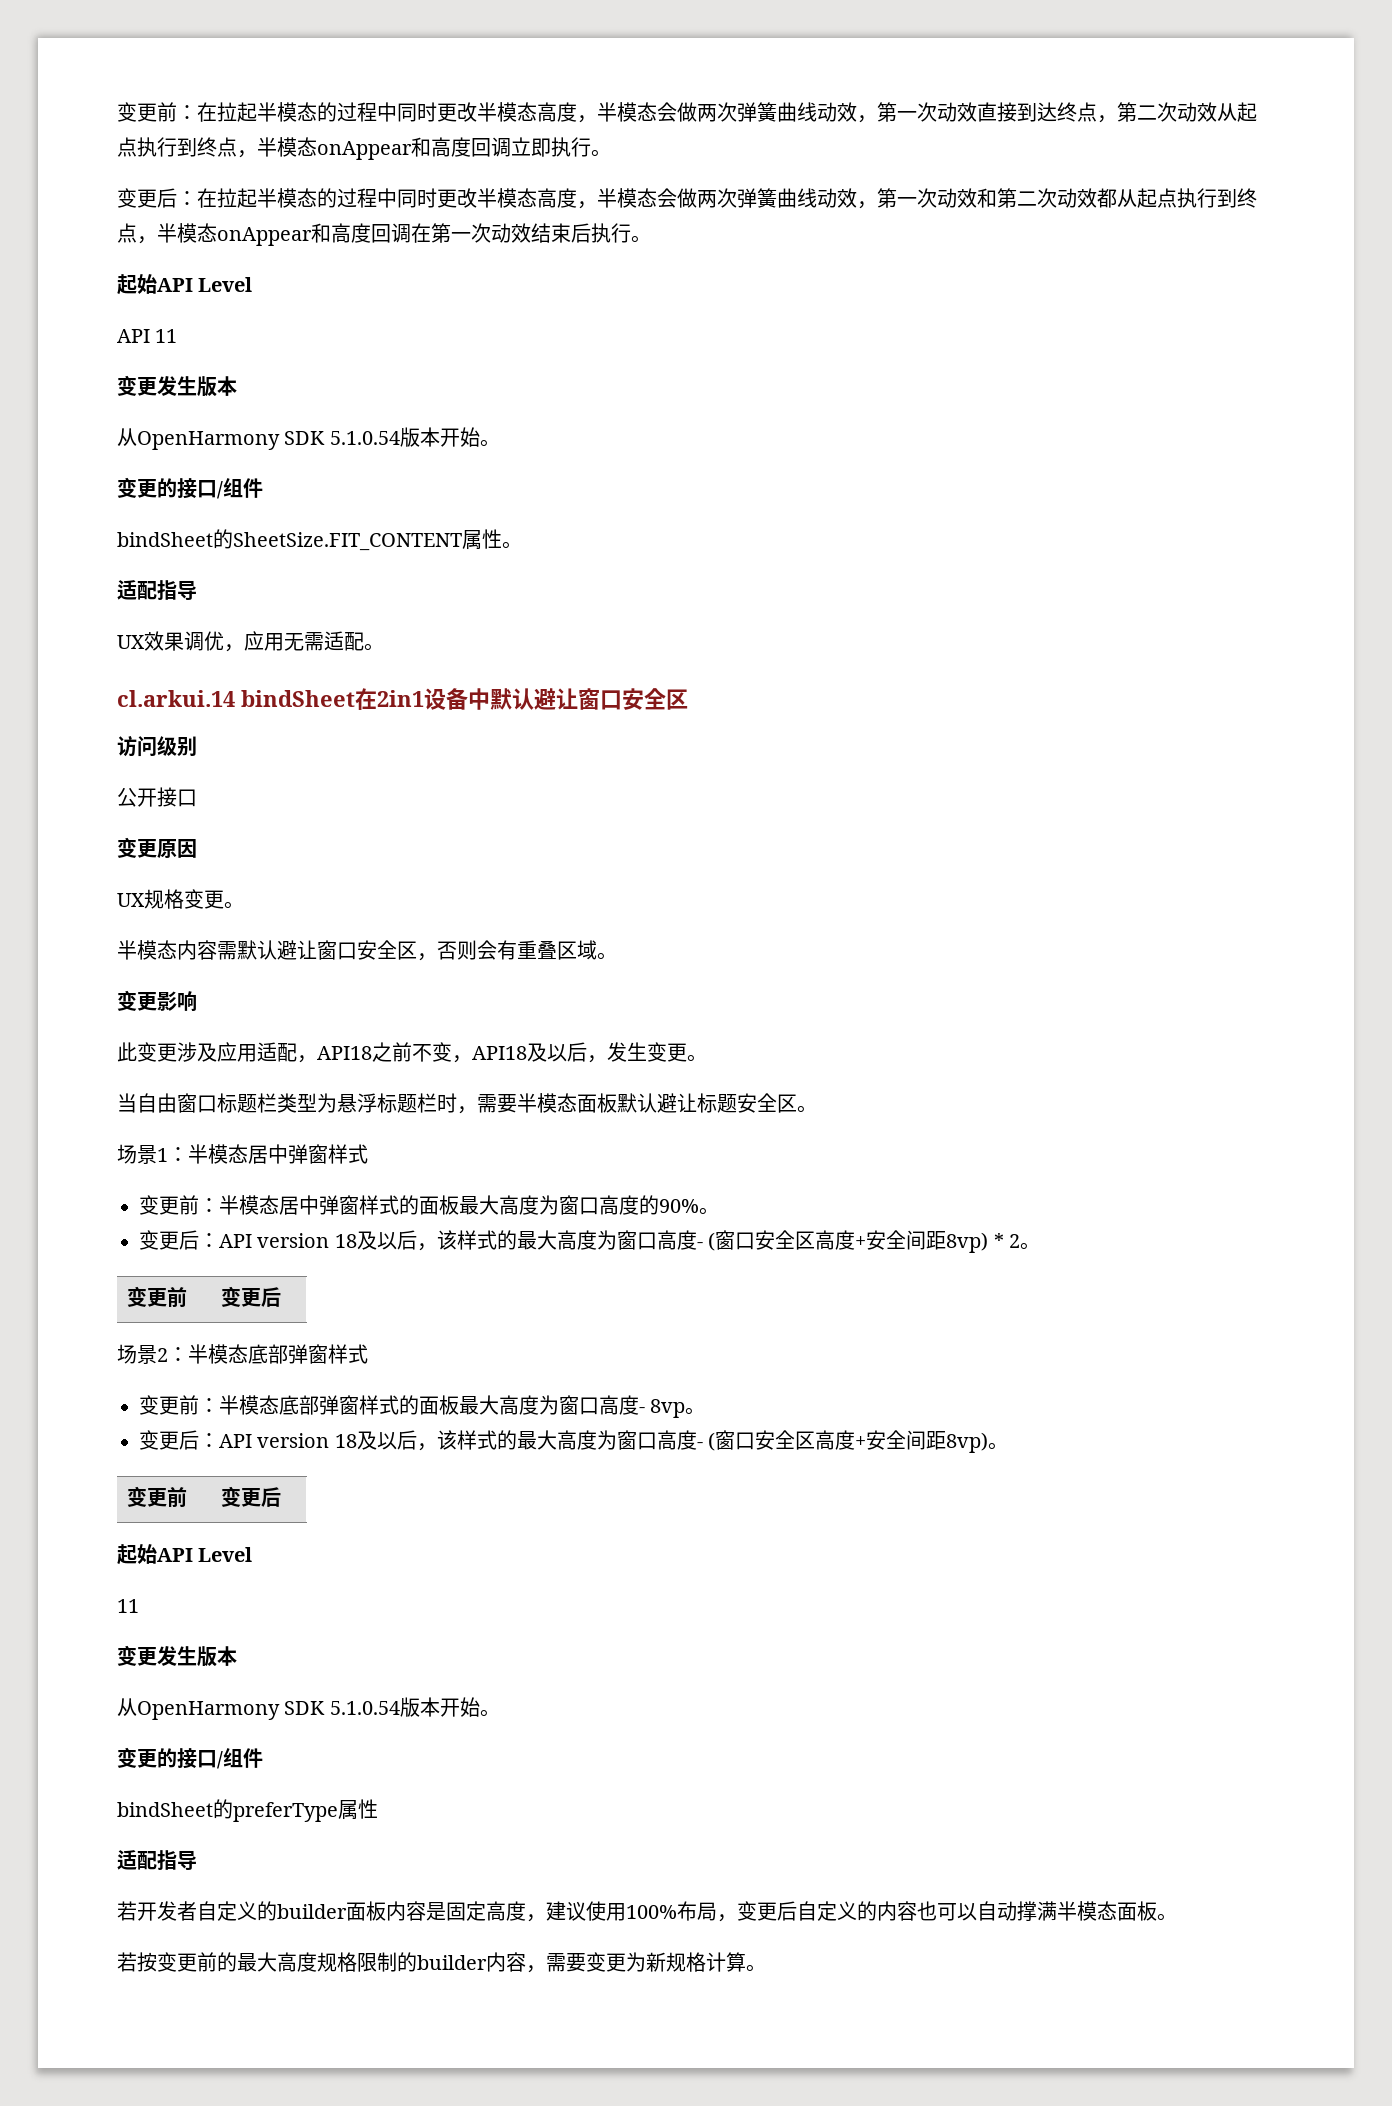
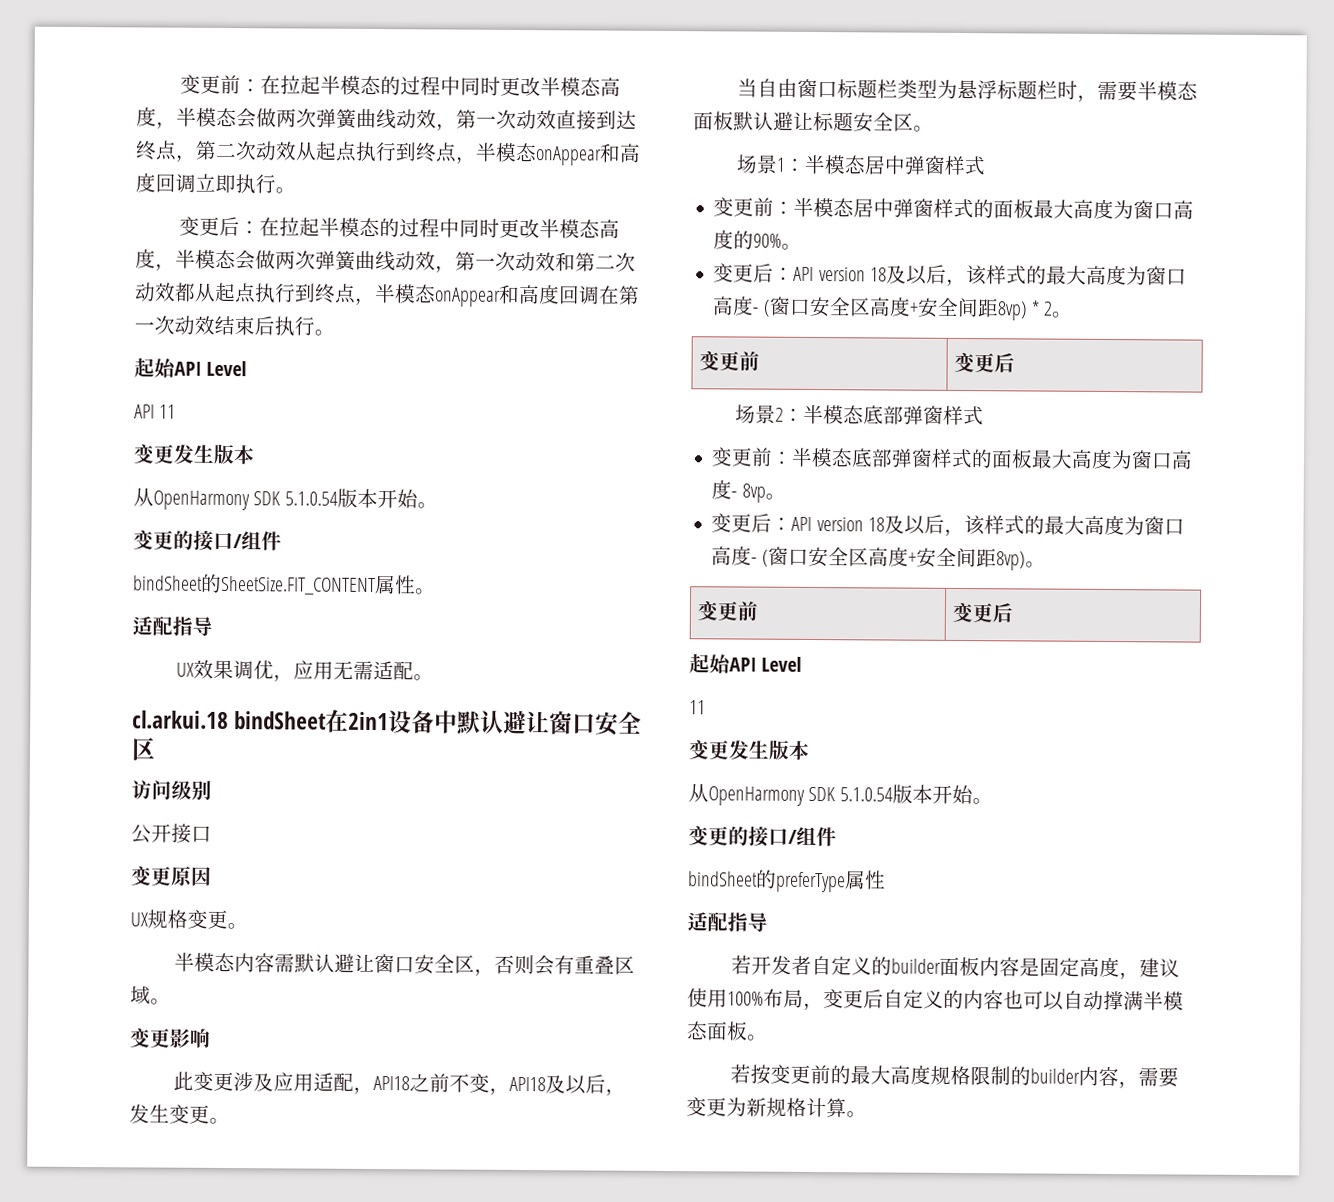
[117,690,235,707] cl.arkui.14 -> [132,710,229,730] cl.arkui.18

